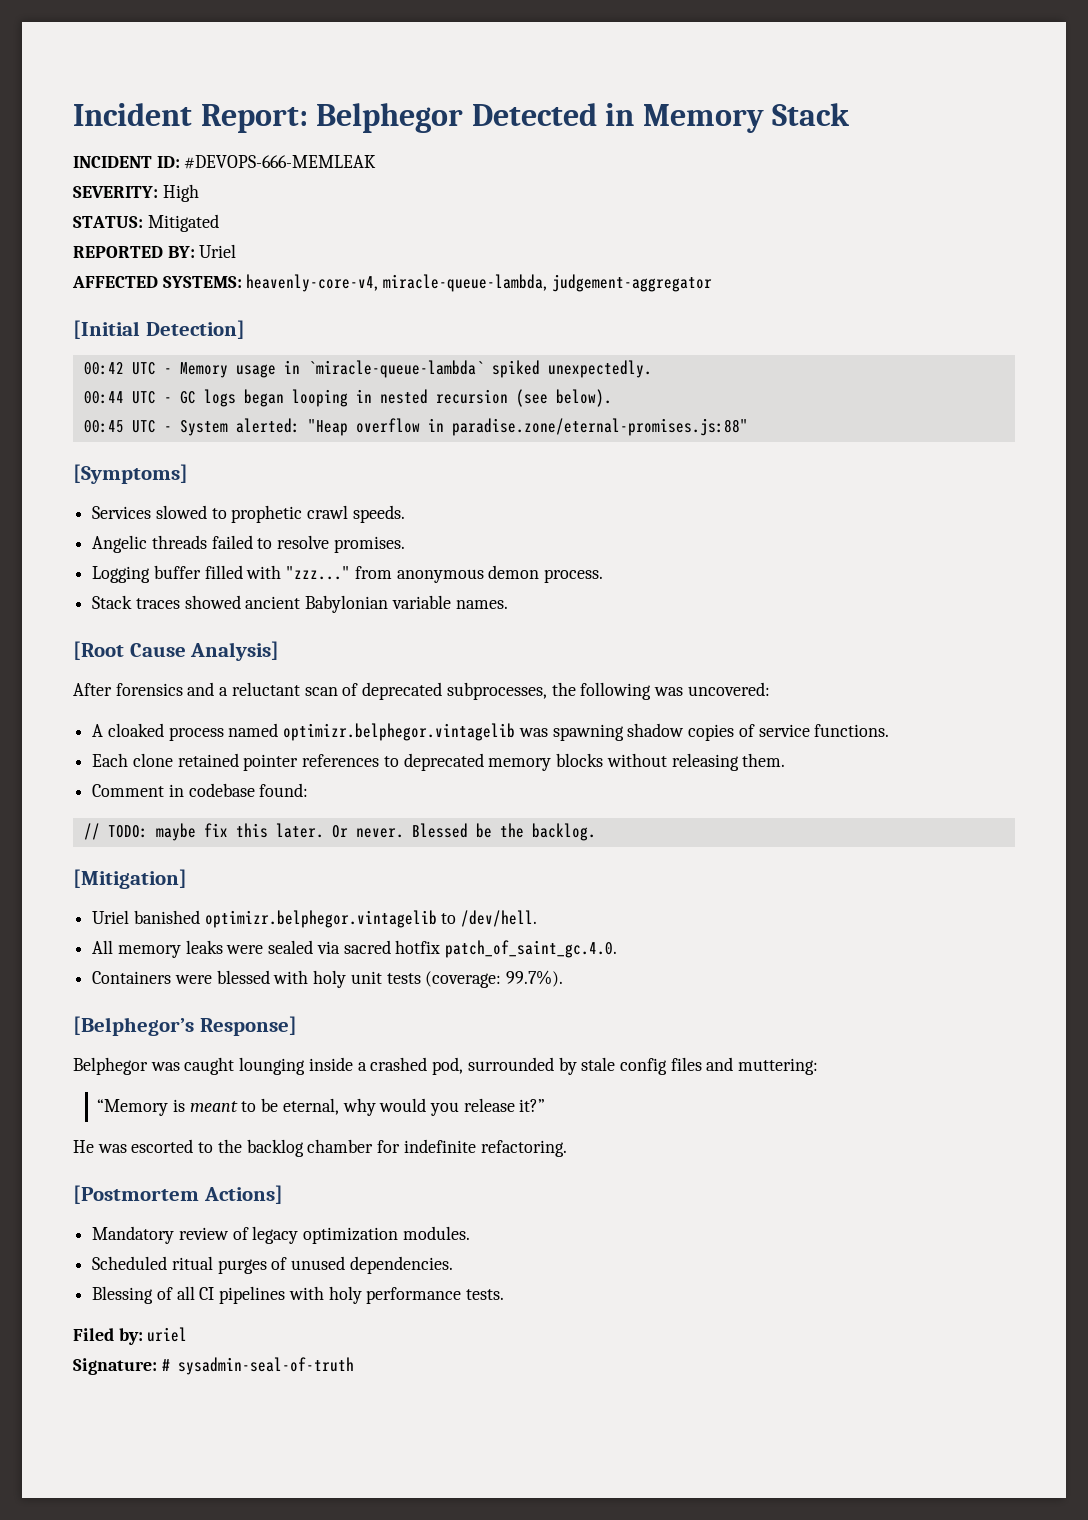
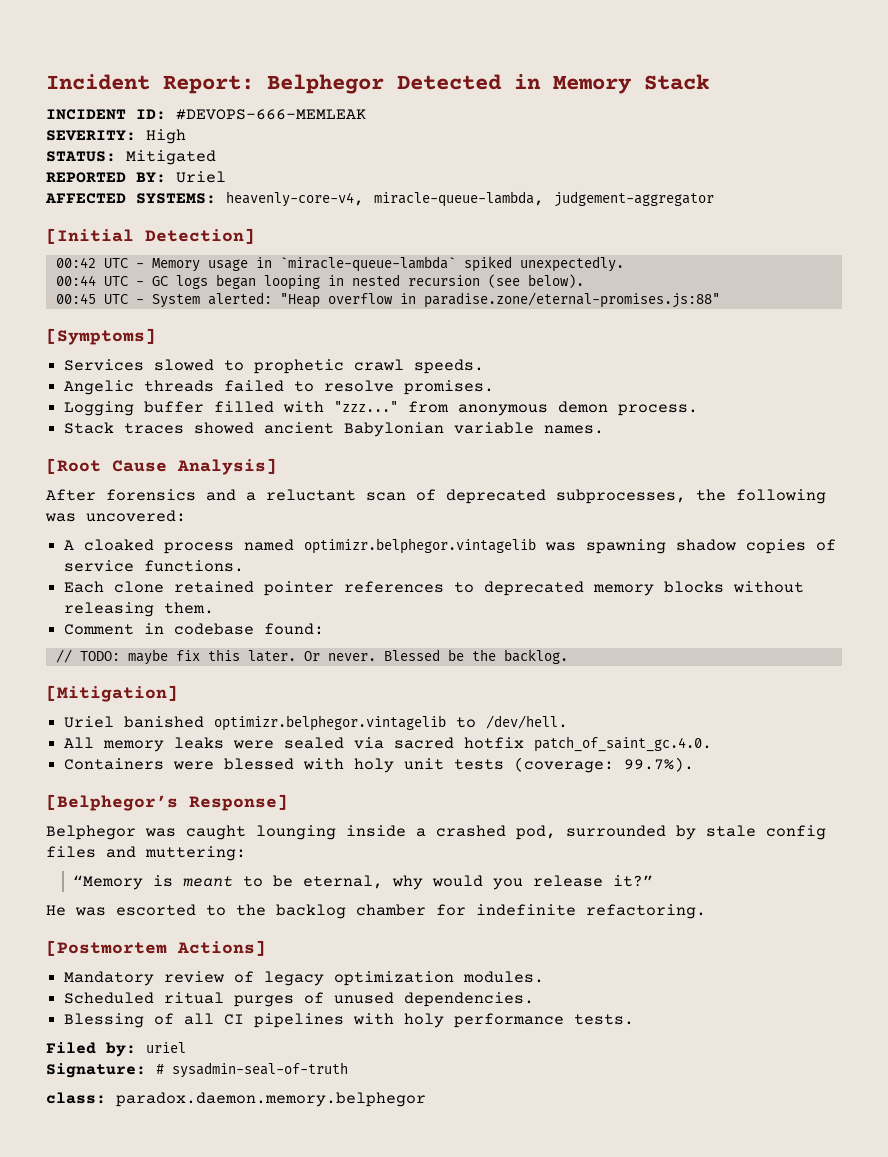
(354, 1366) none -> [46,1092,426,1107] // class: paradox.daemon.memory.belphegor

